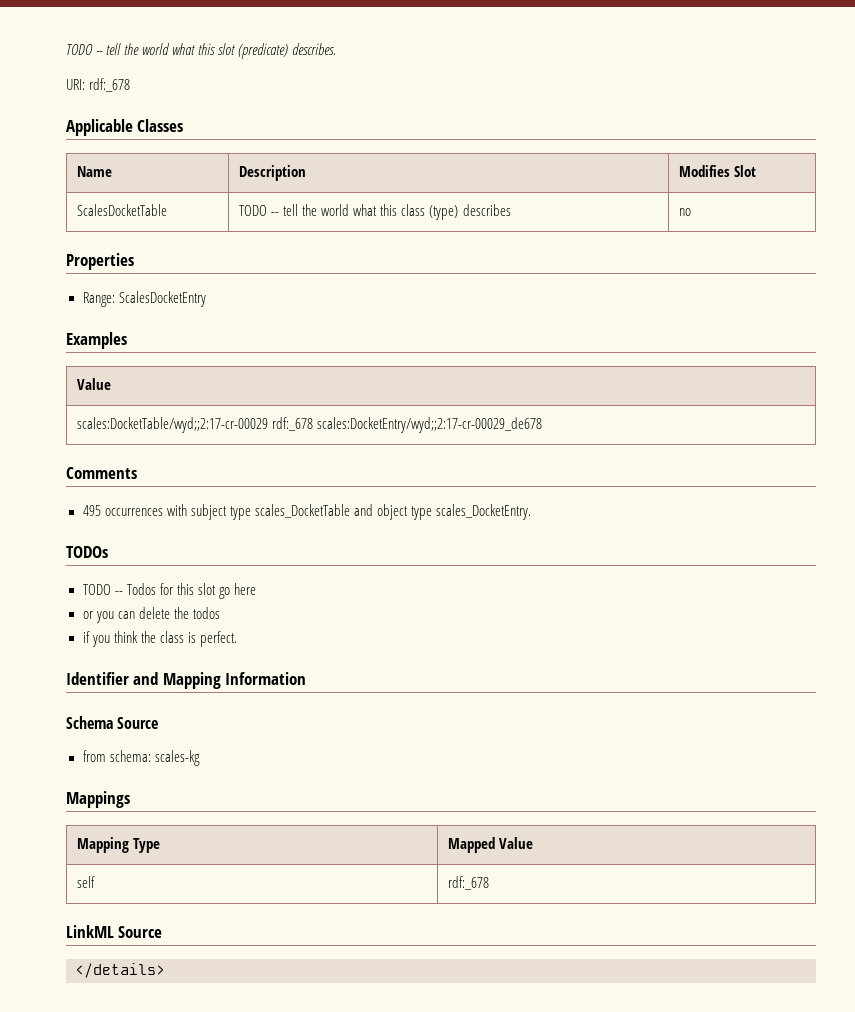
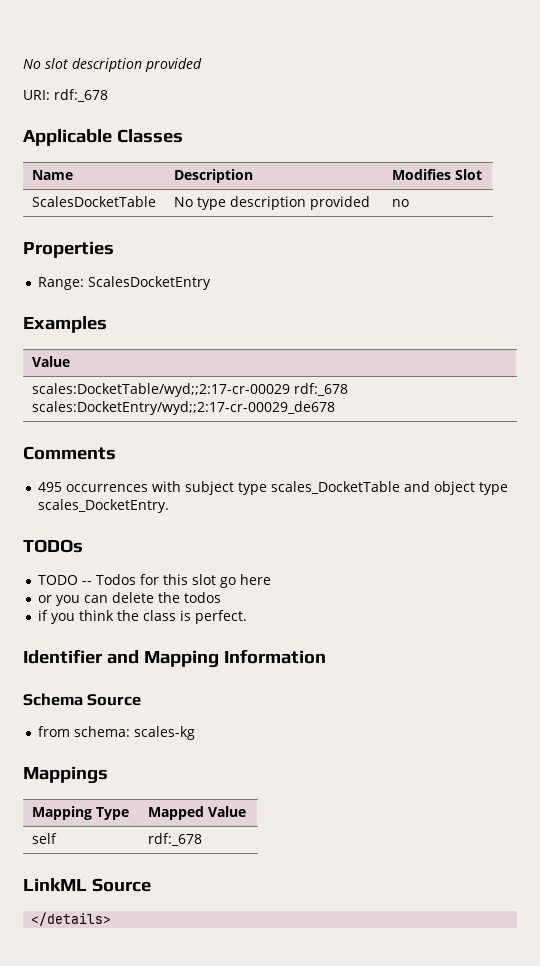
[66,43,337,59] TODO -- tell the world what this slot (predicate) describes. -> [23,58,202,72] No slot description provided
[239,204,511,220] TODO -- tell the world what this class (type) describes -> [173,196,370,210] No type description provided

